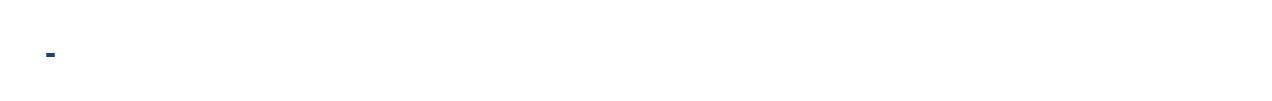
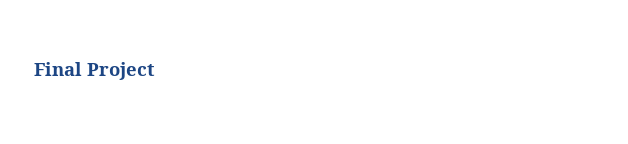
[45,53,56,64] - -> [34,62,155,80] Final Project

